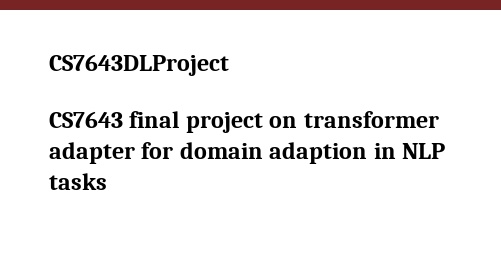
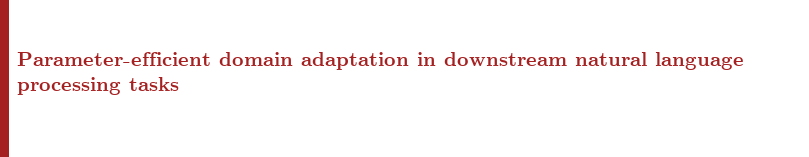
[49,54,229,76] [49,111,439,133] [49,142,446,164] CS7643DLProject // CS7643 final project on transformer adapter for domain adaption in NLP -> [17,52,744,70] [17,77,121,95] Parameter-efficient domain adaptation in downstream natural language processing

